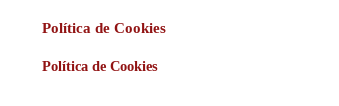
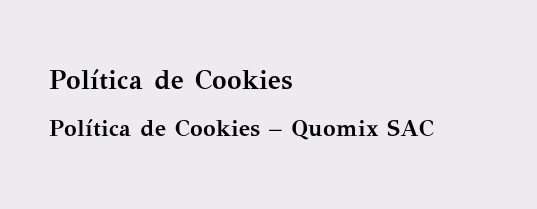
(158, 66) none -> [268,119,434,140] – Quomix SAC

